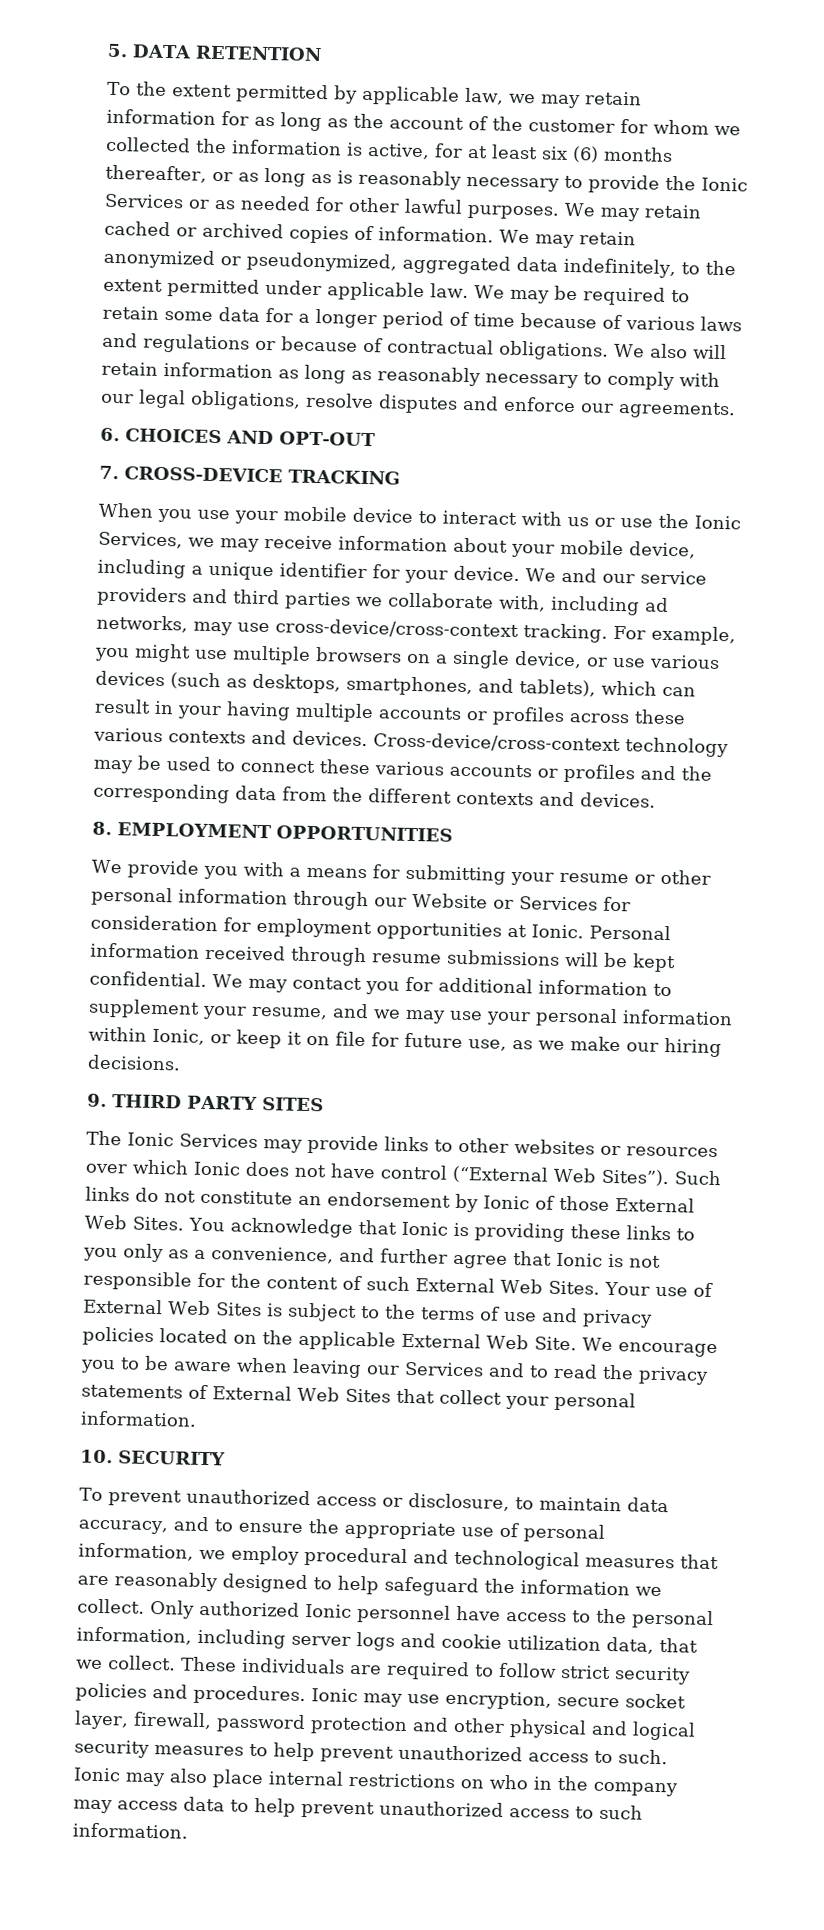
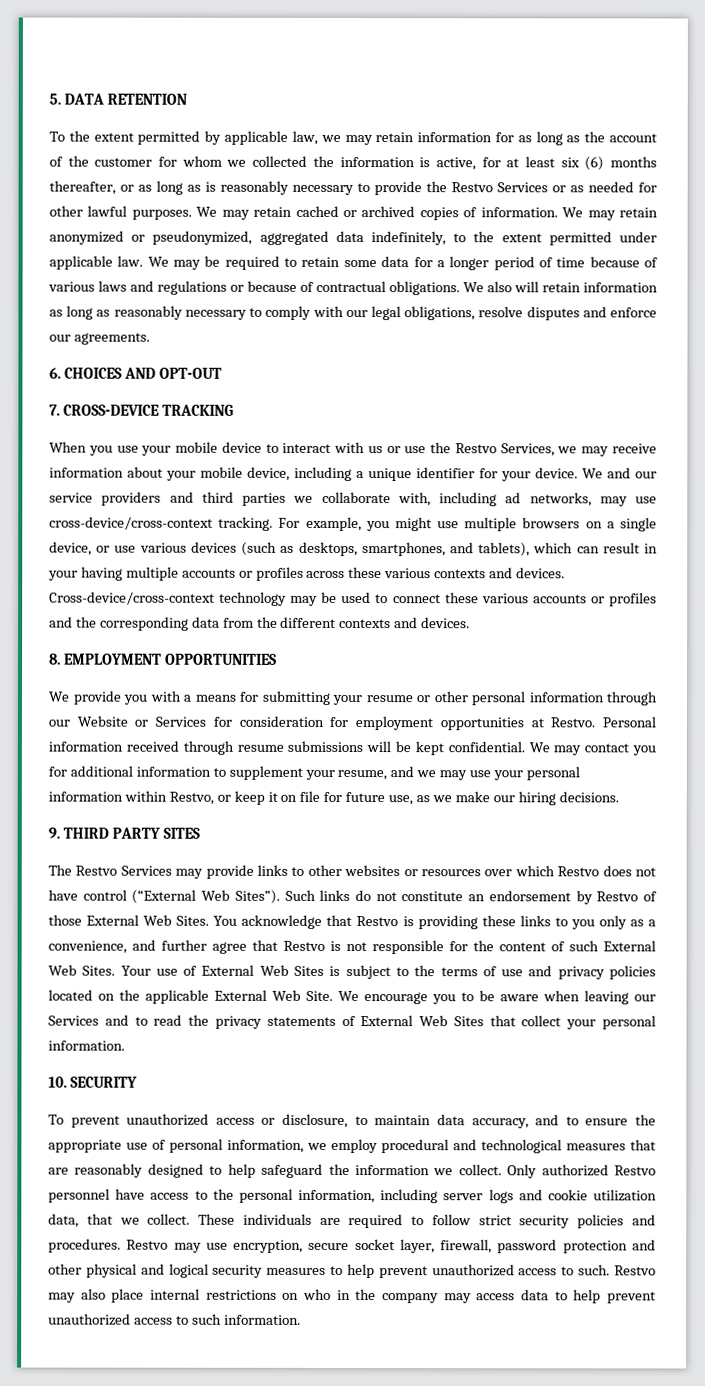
[700,177,748,192] Ionic -> [451,182,493,193] Restvo
[694,515,741,530] Ionic -> [454,443,497,454] Restvo
[531,924,584,939] Ionic. -> [550,717,596,728] Restvo.
[152,1028,205,1045] Ionic, -> [168,791,214,805] Restvo,
[127,1132,174,1147] Ionic -> [75,865,118,876] Restvo
[193,1161,241,1176] Ionic -> [557,866,600,877] Restvo
[483,1195,530,1210] Ionic -> [596,891,639,902] Restvo
[400,1221,448,1236] Ionic -> [356,916,399,927] Restvo
[556,1252,603,1267] Ionic -> [283,940,325,951] Restvo
[305,1604,352,1618] Ionic -> [614,1165,656,1176] Restvo
[311,1688,358,1703] Ionic -> [126,1239,169,1250] Restvo
[73,1767,121,1782] Ionic -> [614,1265,656,1276] Restvo

